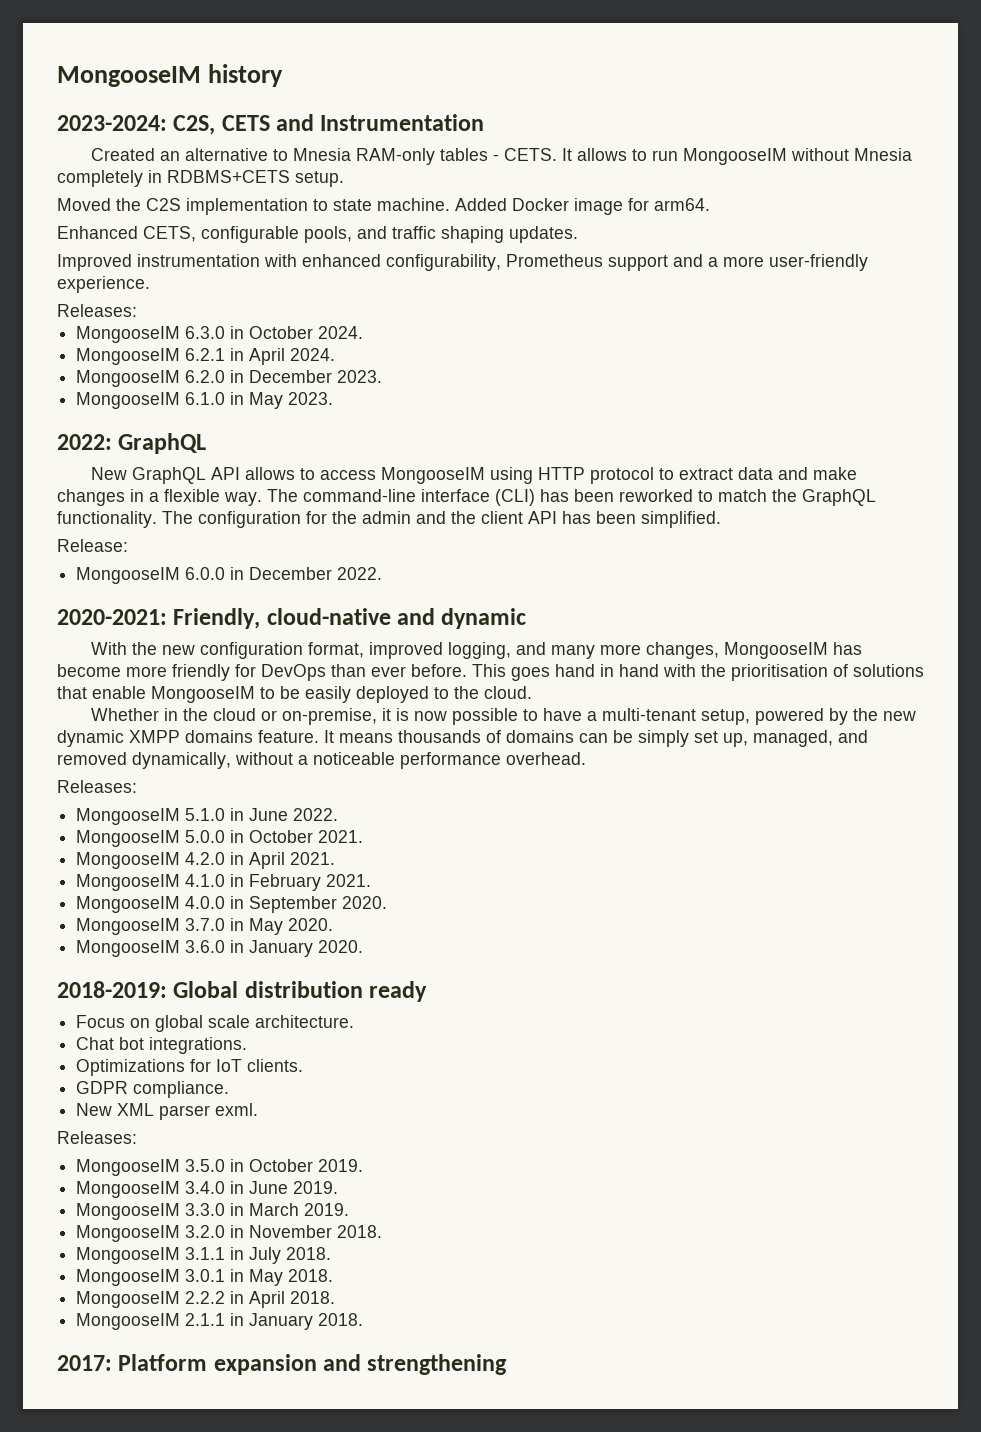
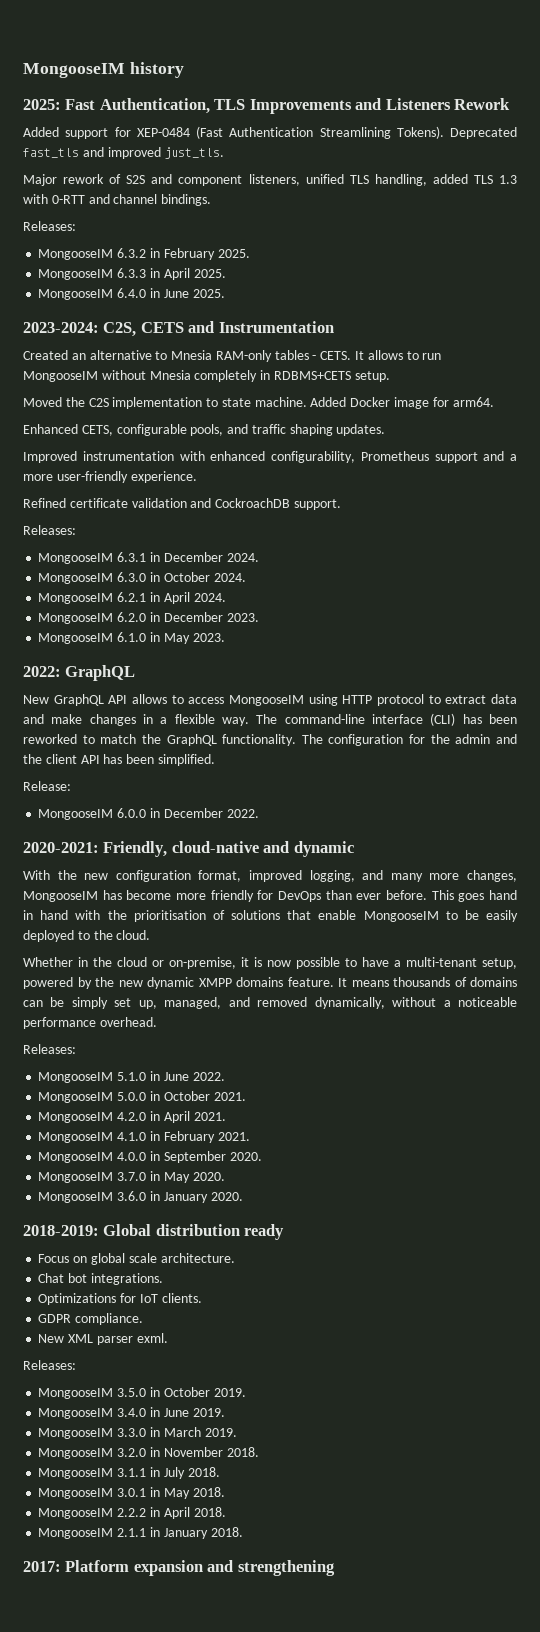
(284, 75) none -> [23,98,511,114] [23,126,517,139] [23,147,225,159] [23,174,517,186] [23,194,212,206] [23,221,76,231] [38,248,250,260] [38,268,226,280] [38,288,225,300] // 2025: Fast Authentication, TLS Improvements and Listeners Rework // Added support for XEP-0484 (Fast Authentication Streamlining Tokens). Deprecated fast_tls and improved just_tls. // Major rework of S2S and component listeners, unified TLS handling, added TLS 1.3 with 0-RTT and channel bindings. // Releases: // MongooseIM 6.3.2 in February 2025. // MongooseIM 6.3.3 in April 2025. // MongooseIM 6.4.0 in June 2025.
[57,304,137,317] Releases: -> [23,498,341,510] [23,525,76,535] [38,552,259,564] Refined certificate validation and CockroachDB support. // Releases: // MongooseIM 6.3.1 in December 2024.

